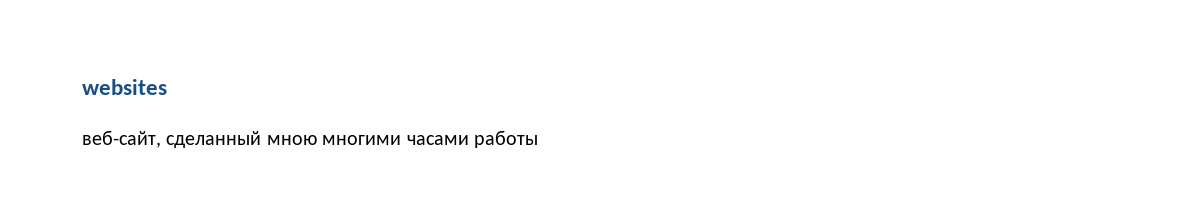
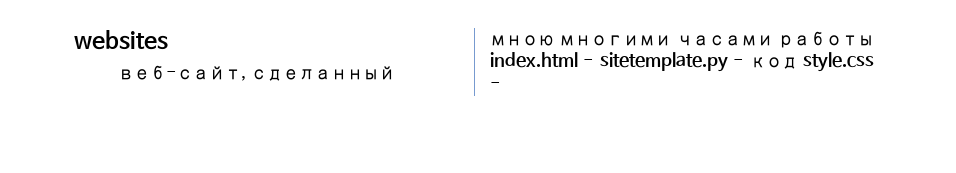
(538, 139) none -> [490,52,874,72] [490,82,501,89] index.html - sitetemplate.py - код style.css -

